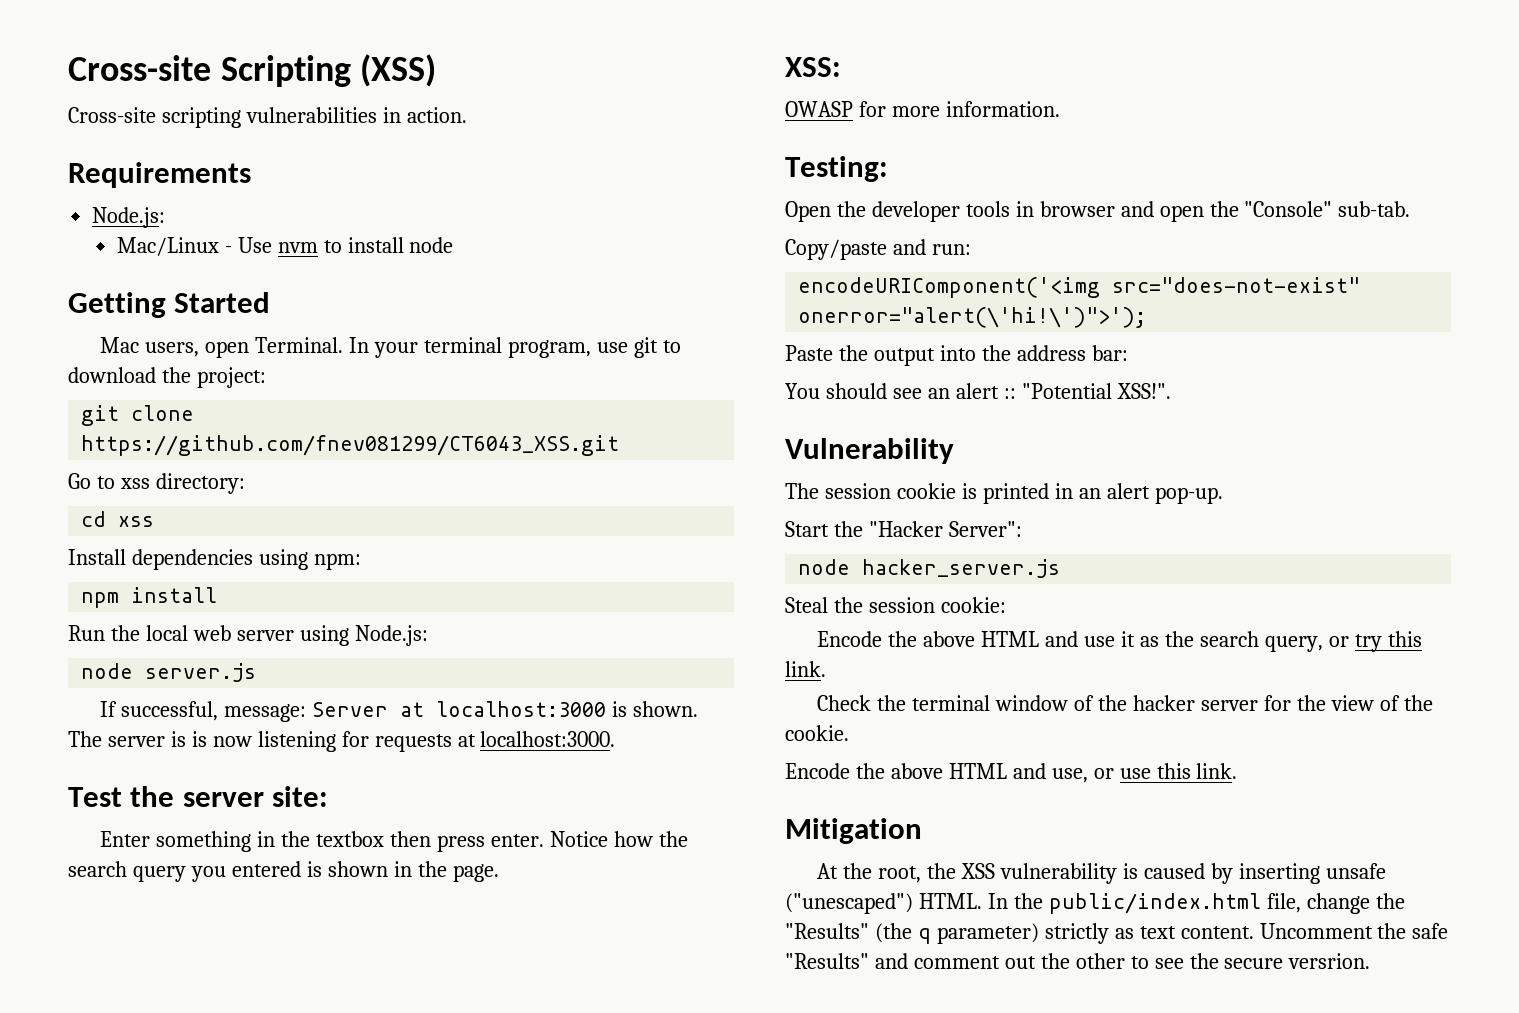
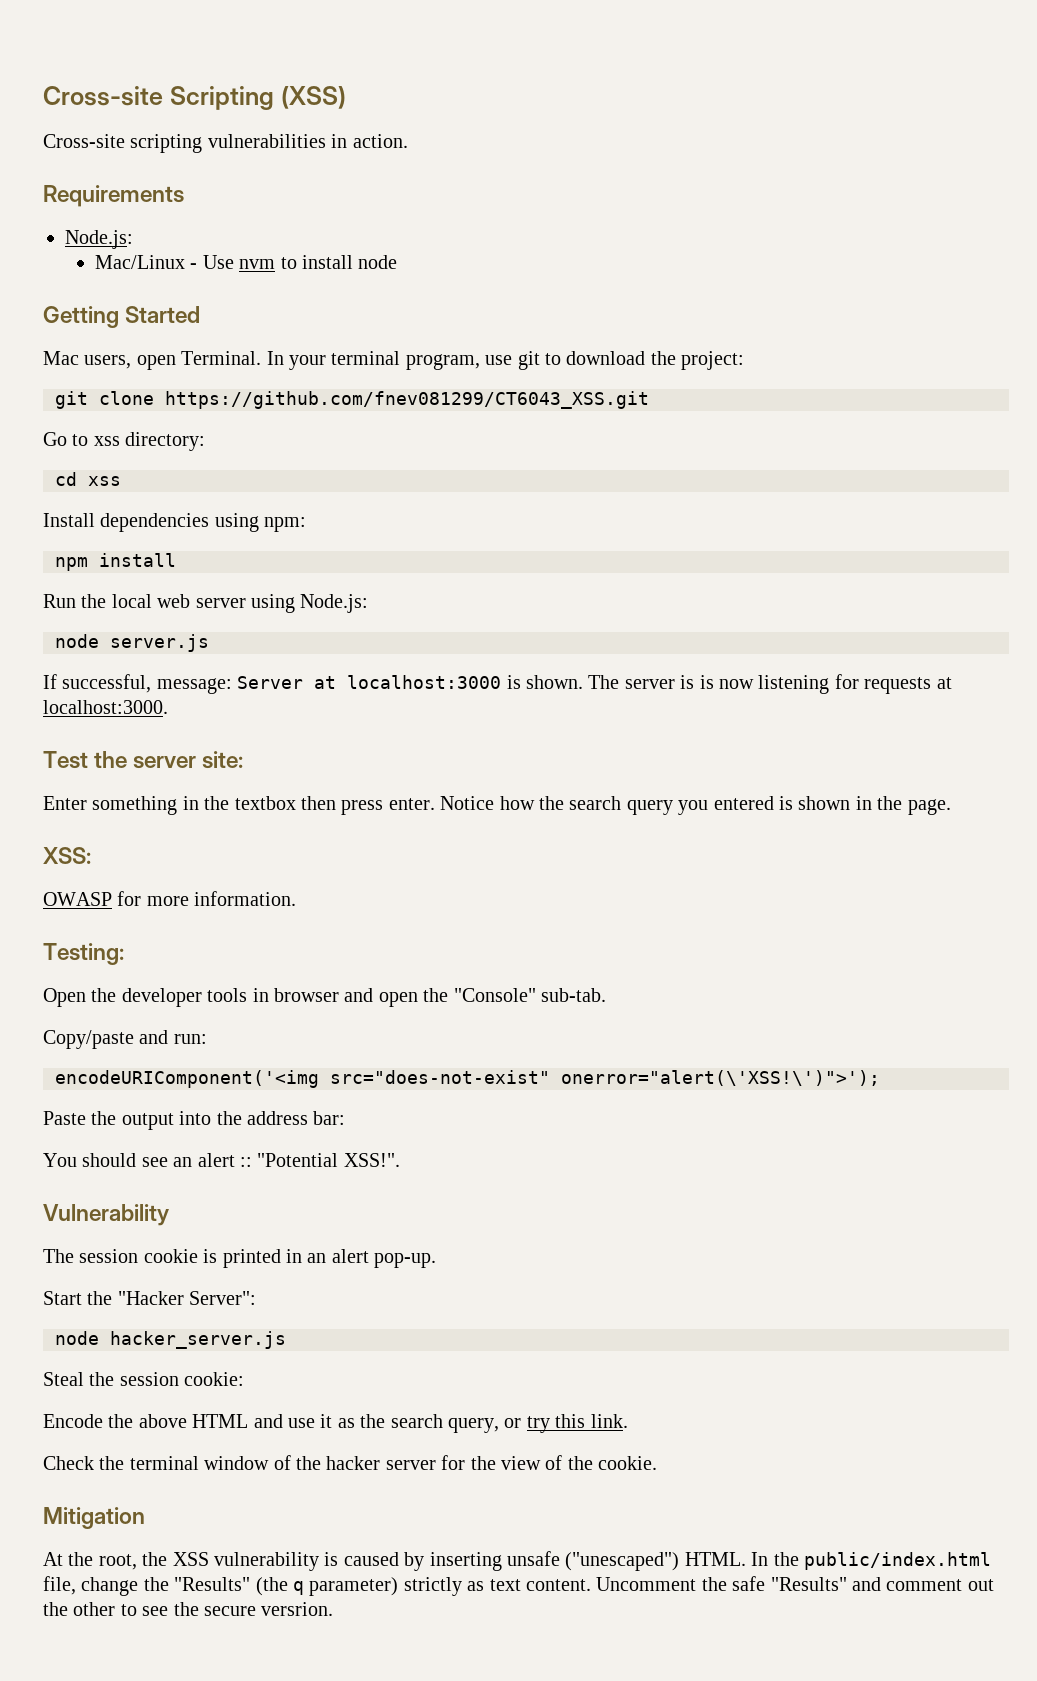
[798,307,1147,328] onerror="alert(\'hi!\')">'); -> [561,1070,880,1086] onerror="alert(\'XSS!\')">');
[785,763,1238,783] // Encode the above HTML and use, or use this link. -> (658, 1463) none

